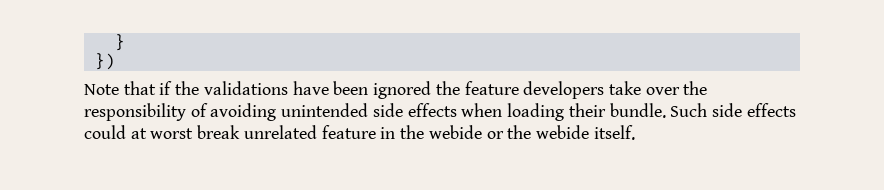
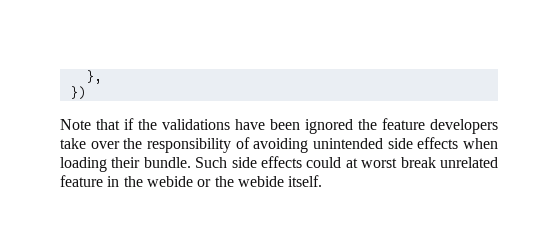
[114,34,125,51] } -> [85,70,102,84] },

